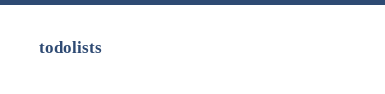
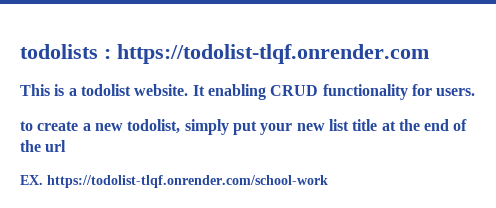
(102, 47) none -> [104,44,429,64] [20,84,476,100] [20,119,468,135] [20,140,67,152] [20,175,328,188] : https://todolist-tlqf.onrender.com // This is a todolist website. It enabling CRUD functionality for users. // to create a new todolist, simply put your new list title at the end of the url // EX. https://todolist-tlqf.onrender.com/school-work

